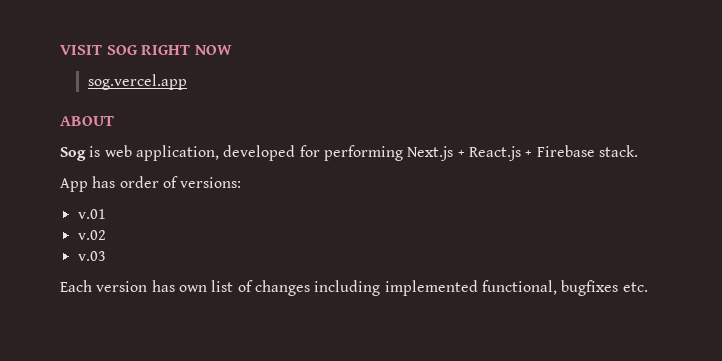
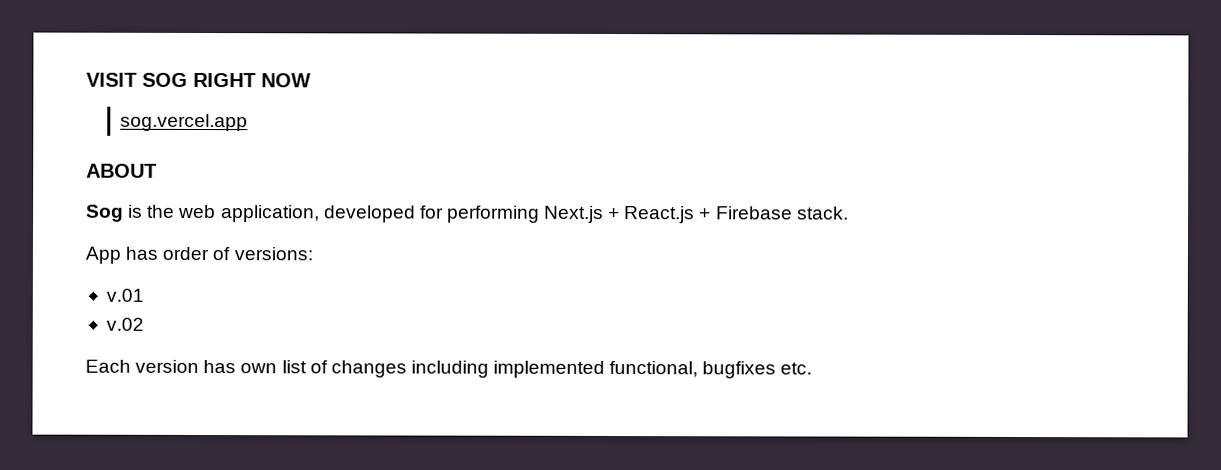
(101, 151) none -> [147,204,176,218] the
[77,251,106,261] // v.03 -> (144, 324) none

